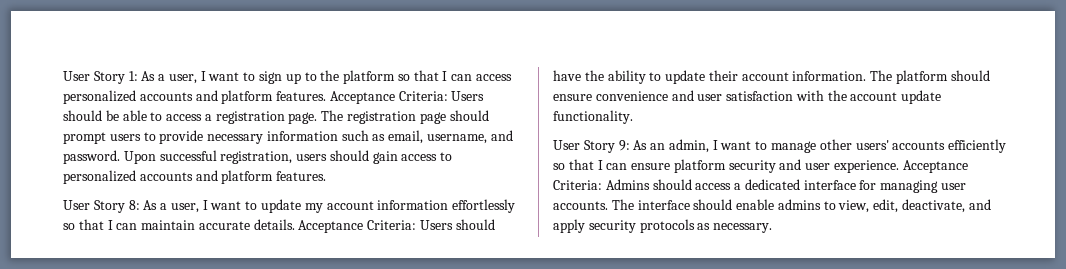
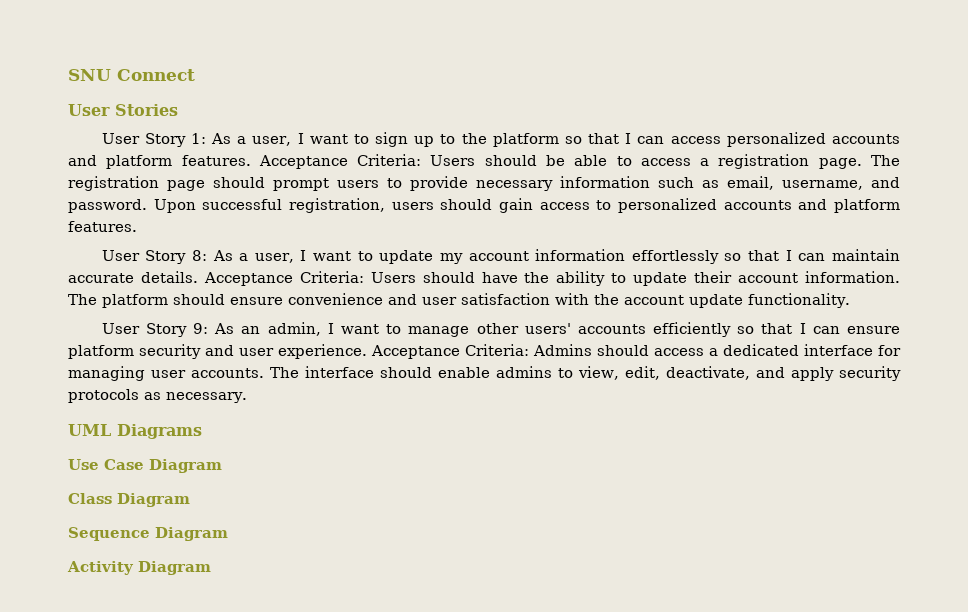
(63, 76) none -> [68,69,195,81] [68,104,178,116] SNU Connect // User Stories //
(773, 228) none -> [68,424,202,439] [68,459,222,473] [68,493,190,507] [68,527,228,541] [67,561,211,575] // UML Diagrams // Use Case Diagram // Class Diagram // Sequence Diagram // Activity Diagram

